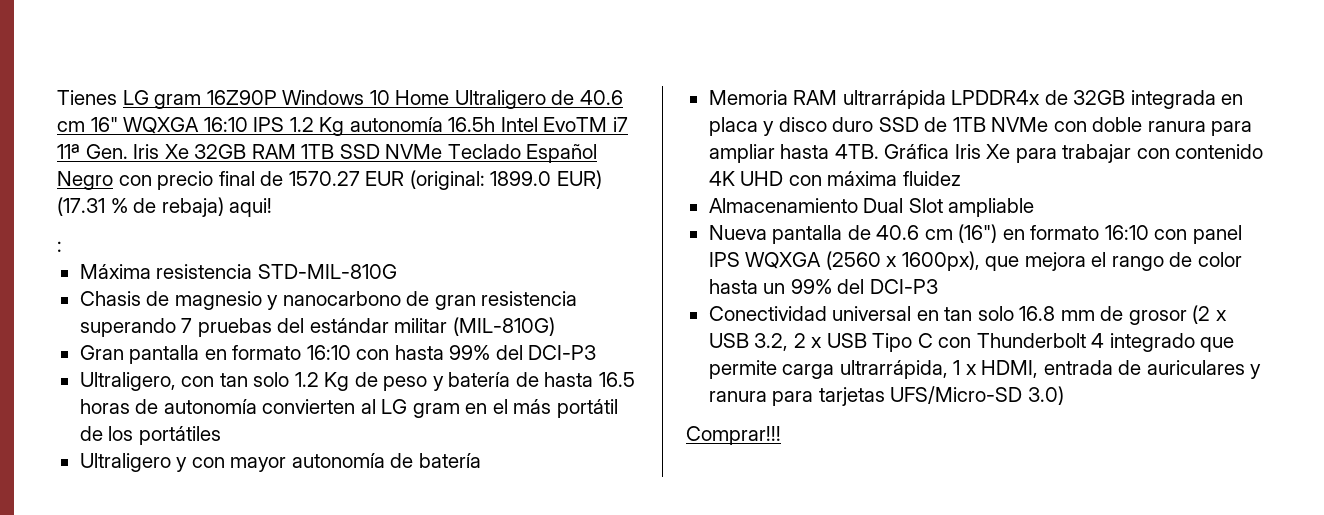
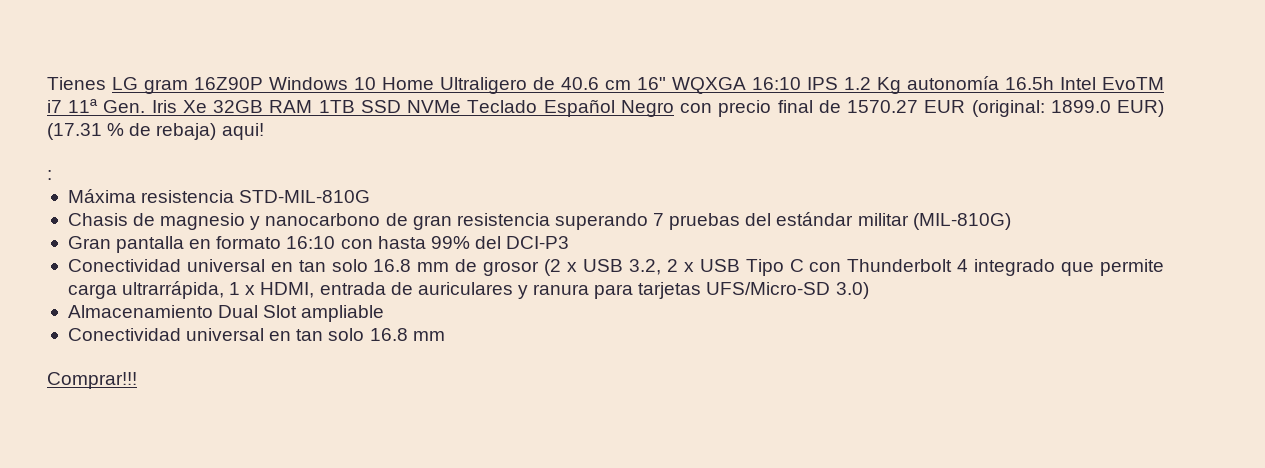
[79,372,635,391] [79,399,618,418] [79,426,221,445] [79,453,481,472] [708,90,1244,109] [708,117,1253,136] [708,144,1264,163] [708,171,961,186] [708,198,1035,217] [708,224,1242,244] [708,251,1242,271] [708,279,938,294] // Ultraligero, con tan solo 1.2 Kg de peso y batería de hasta 16.5 horas de autonomía convierten al LG gram en el más portátil de los portátiles // Ultraligero y con mayor autonomía de batería // Memoria RAM ultrarrápida LPDDR4x de 32GB integrada en placa y disco duro SSD de 1TB NVMe con doble ranura para ampliar hasta 4TB. Gráfica Iris Xe para trabajar con contenido 4K UHD con máxima fluidez // Almacenamiento Dual Slot ampliable // Nueva pantalla de 40.6 cm (16") en formato 16:10 con panel IPS WQXGA (2560 x 1600px), que mejora el rango de color hasta un 99% del DCI-P3 -> (570, 242) none
(1064, 395) none -> [67,305,385,322] [67,328,445,341] // Almacenamiento Dual Slot ampliable // Conectividad universal en tan solo 16.8 mm

